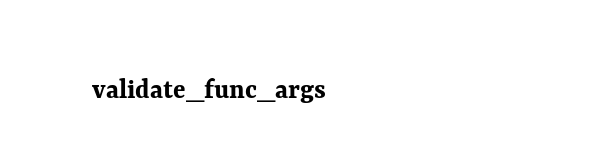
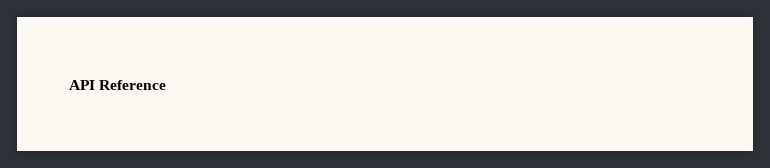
[92,78,326,103] validate_func_args -> [69,80,167,90] API Reference

